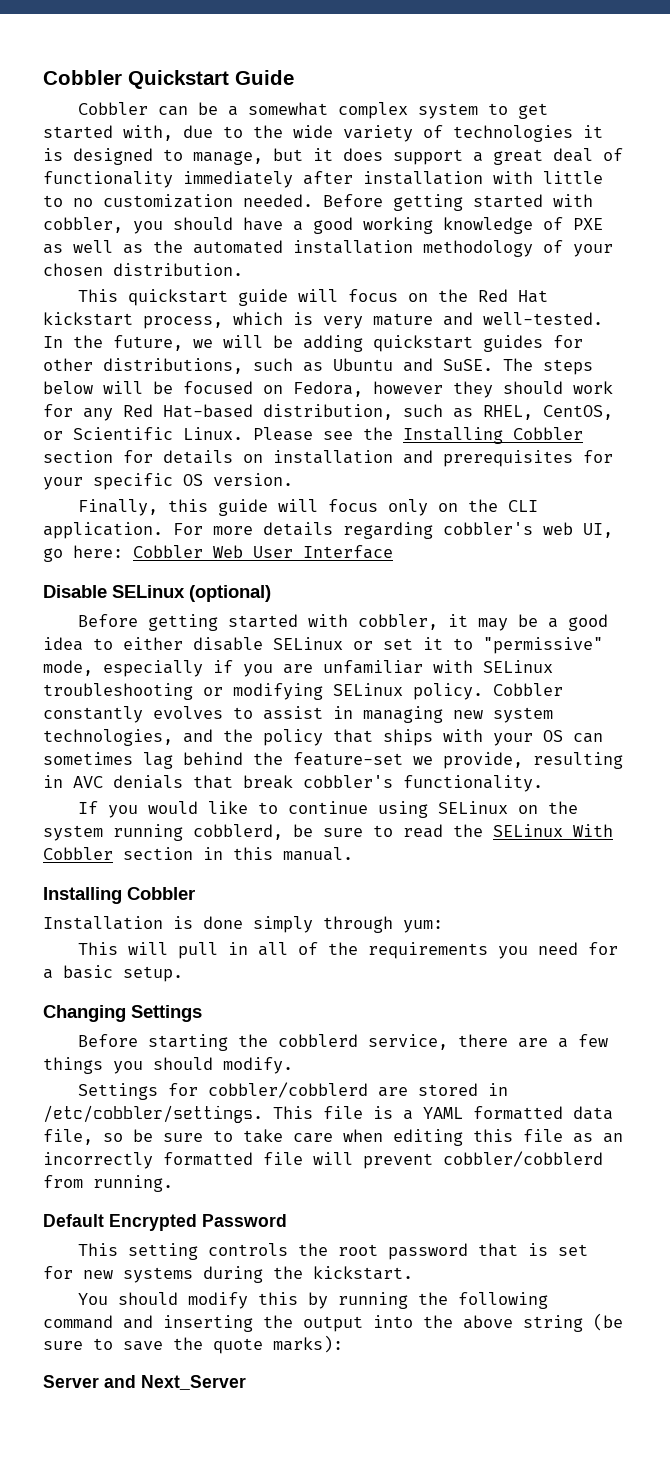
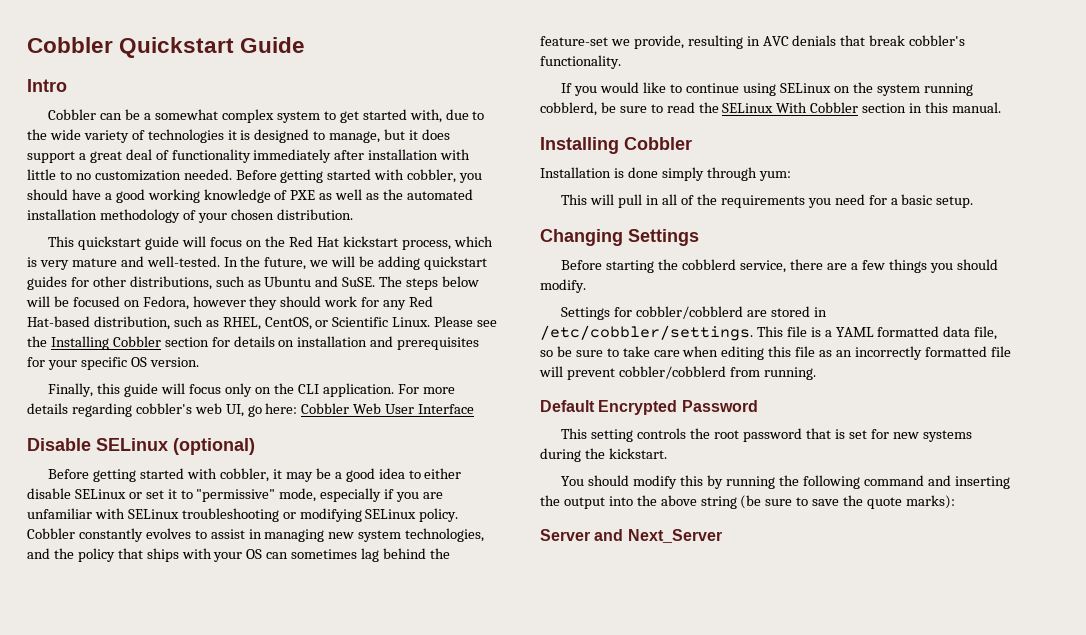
(294, 77) none -> [27,79,67,92] // Intro

